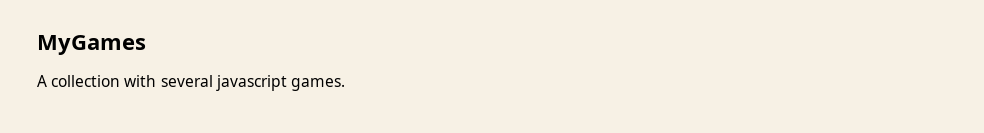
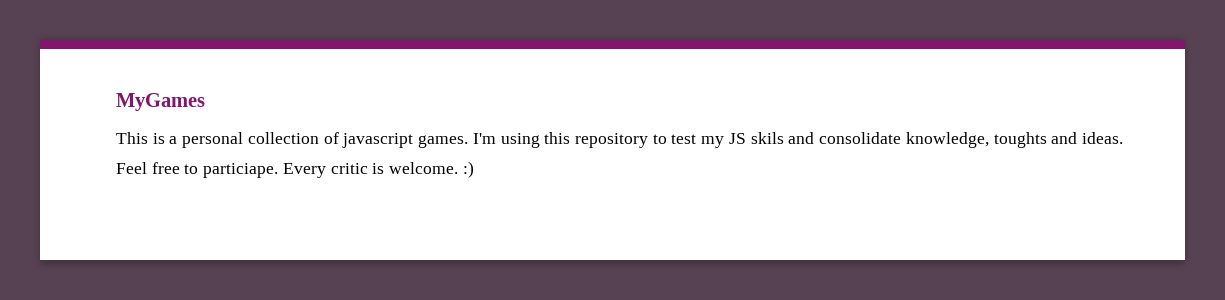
[37,75,345,91] A collection with several javascript games. -> [116,132,1123,148] [116,161,474,178] This is a personal collection of javascript games. I'm using this repository to test my JS skils and consolidate knowledge, toughts and ideas. Feel free to particiape. Every critic is welcome. :)

